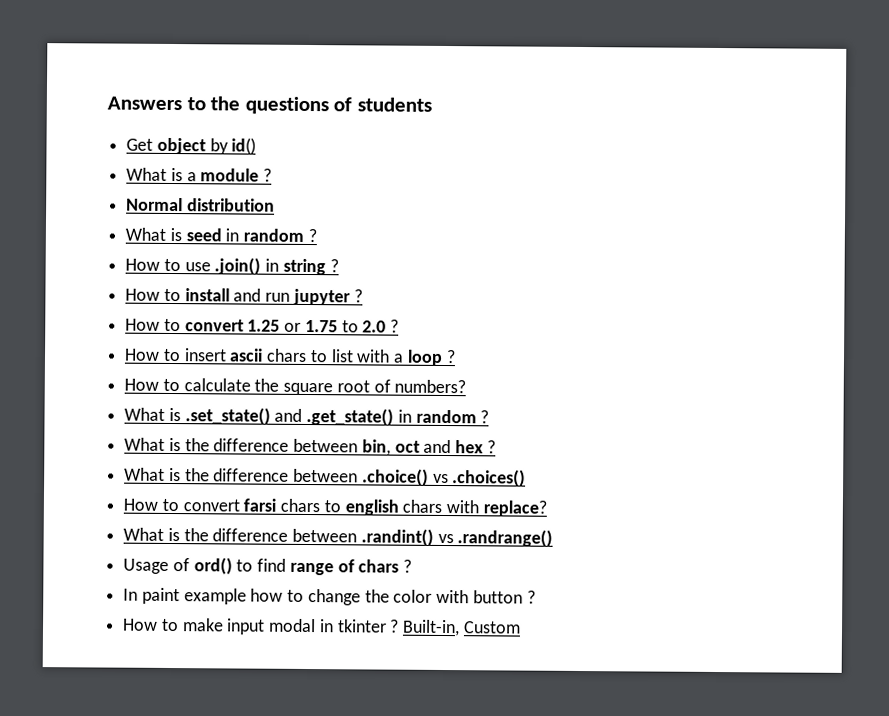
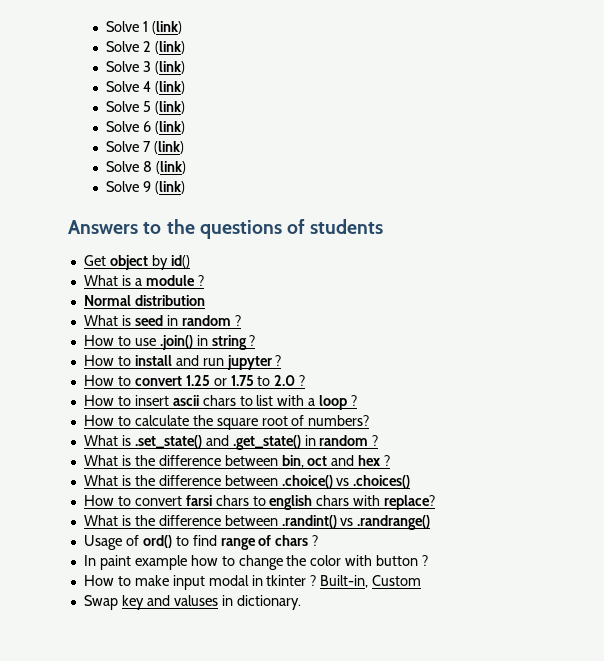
(107, 103) none -> [106,21,183,34] [106,41,186,54] [106,61,186,74] [106,81,186,94] [106,101,186,114] [106,121,186,134] [106,141,185,154] [106,161,187,174] [106,181,186,194] Solve 1 (link) // Solve 2 (link) // Solve 3 (link) // Solve 4 (link) // Solve 5 (link) // Solve 6 (link) // Solve 7 (link) // Solve 8 (link) // Solve 9 (link) //
(521, 627) none -> [83,595,301,610] // Swap key and valuses in dictionary.

